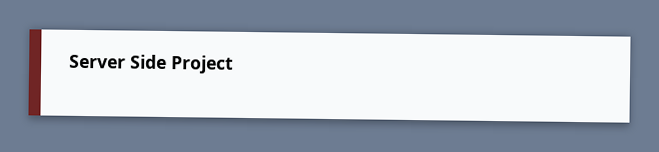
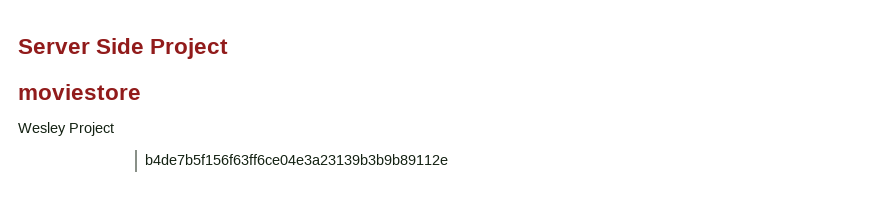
(234, 64) none -> [18,84,141,100] [18,122,114,136] [145,154,449,165] // moviestore // Wesley Project // b4de7b5f156f63ff6ce04e3a23139b3b9b89112e

